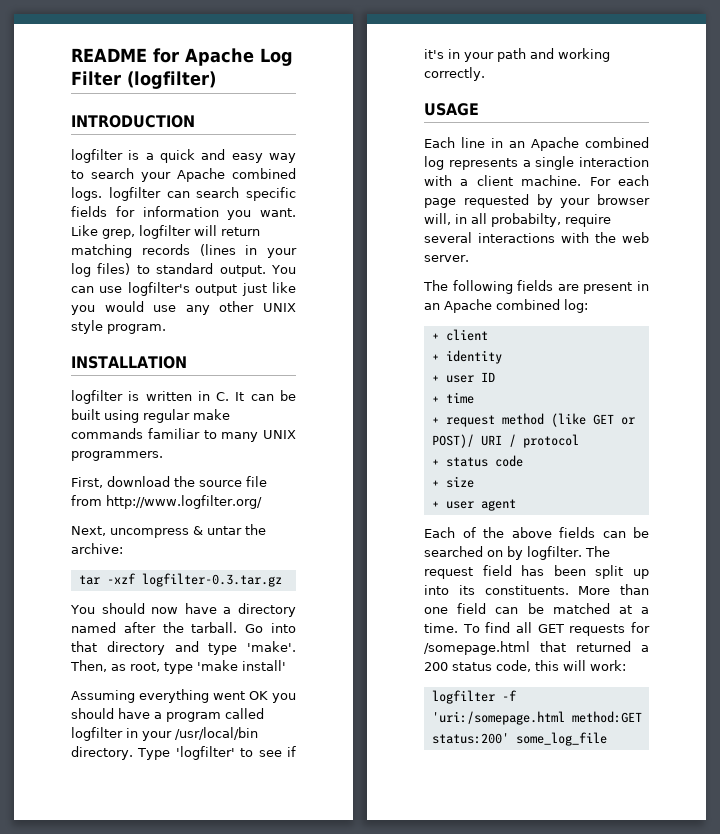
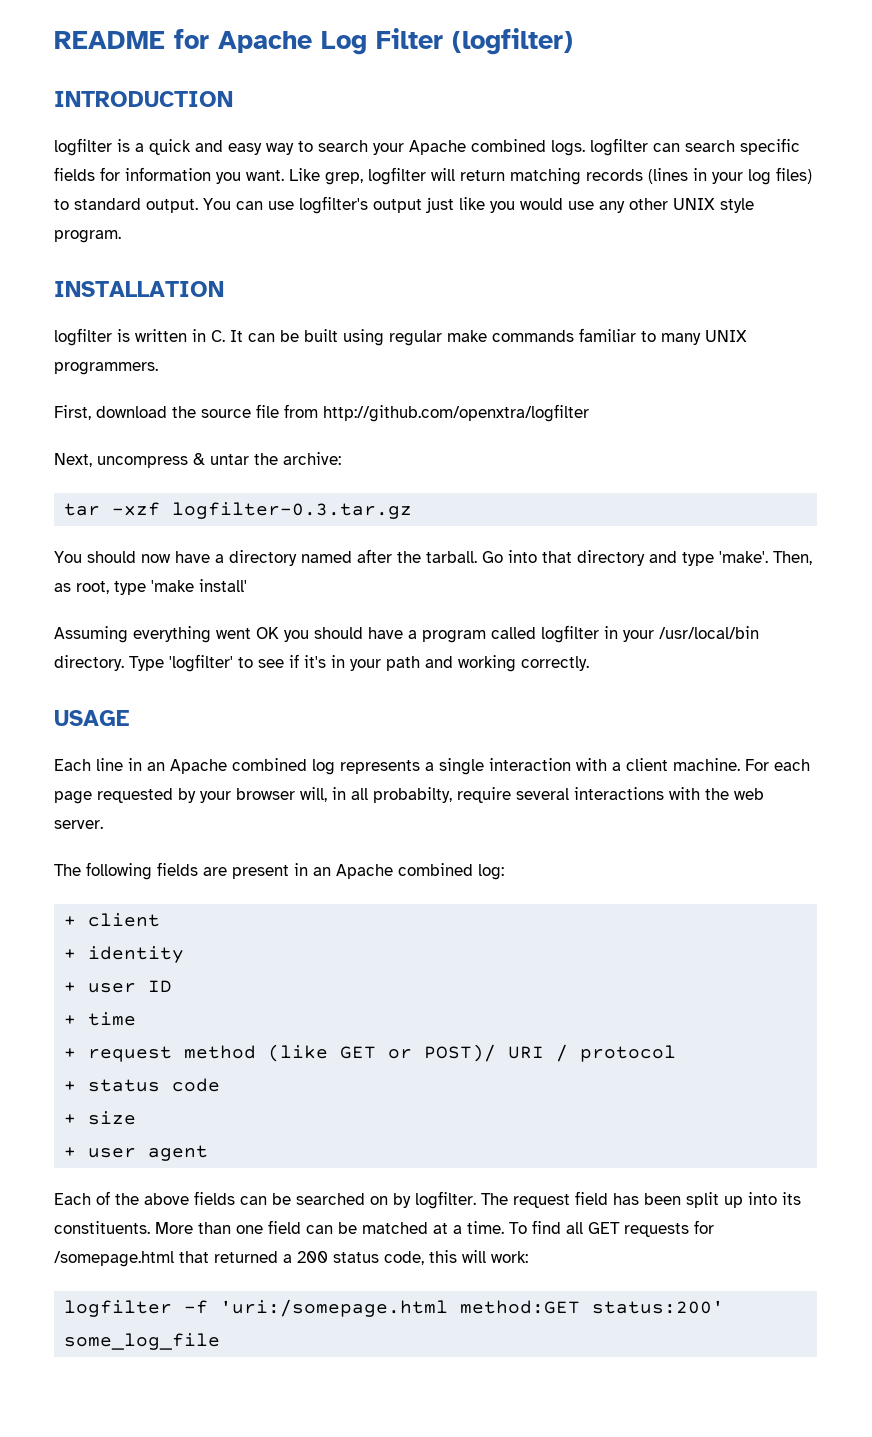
[106,495,262,509] http://www.logfilter.org/ -> [323,404,589,422] http://github.com/openxtra/logfilter

